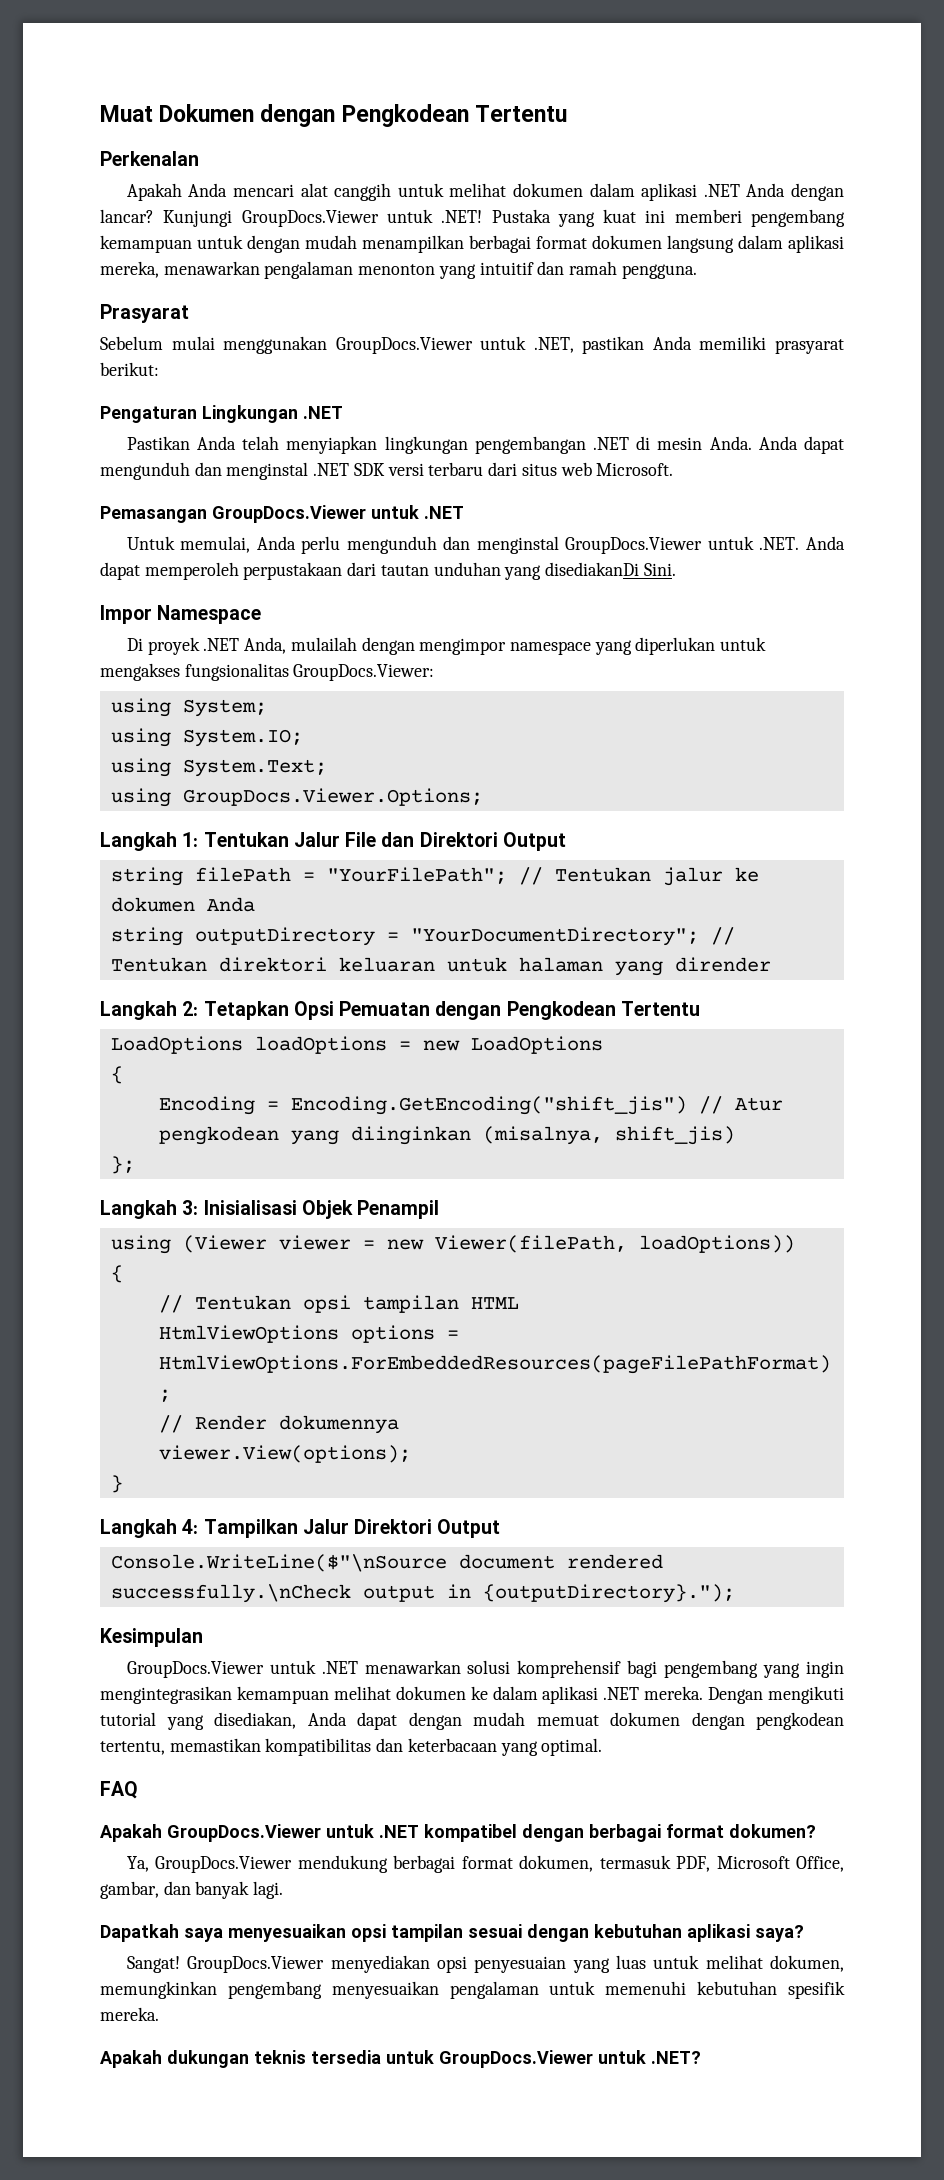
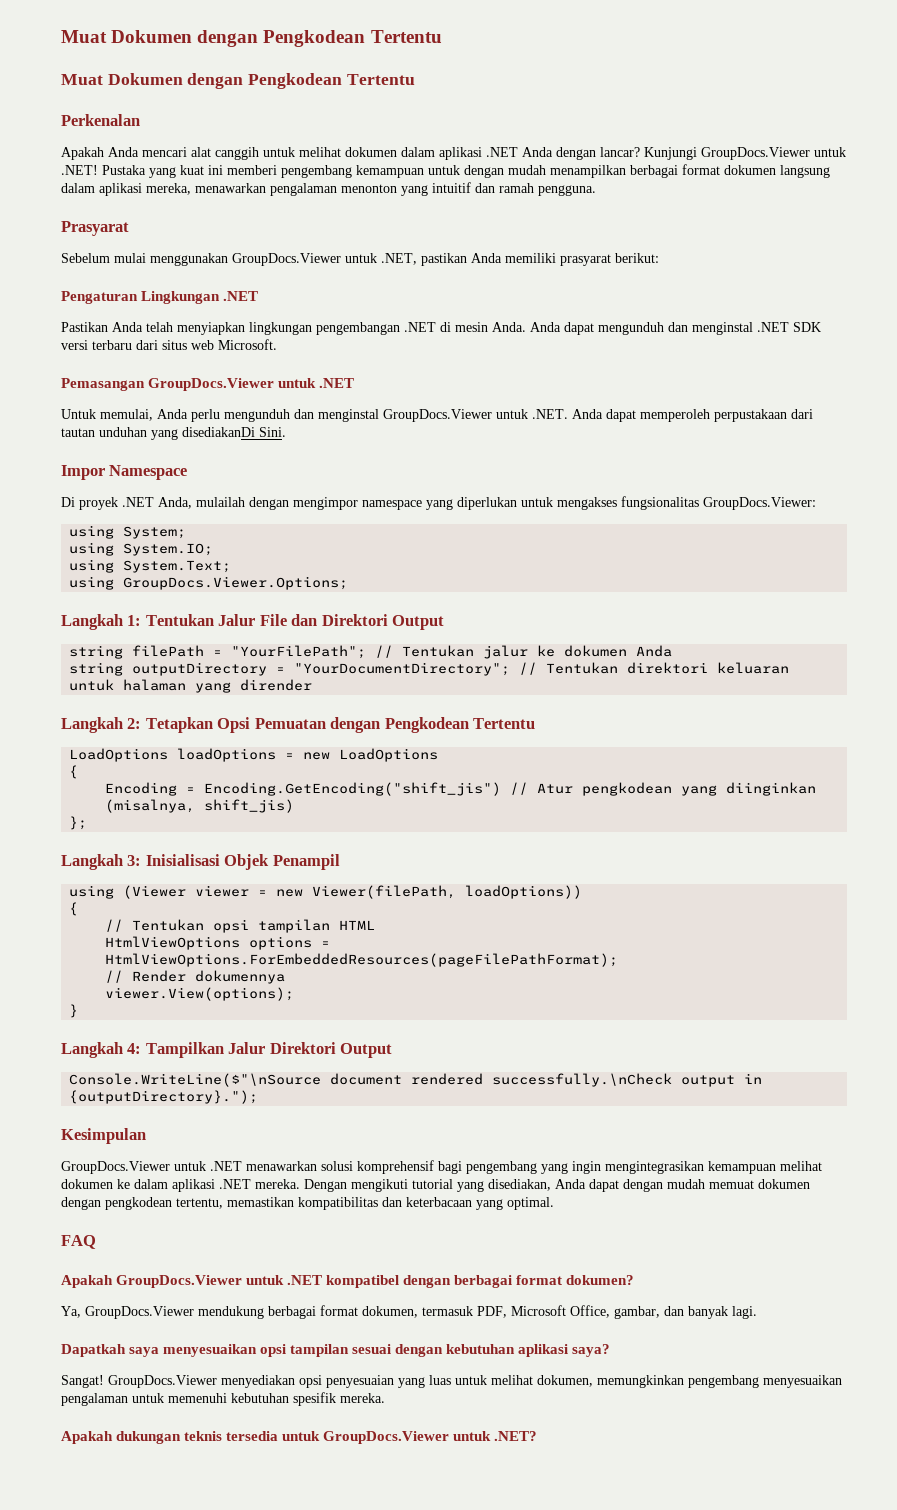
[100,104,567,127] Muat Dokumen dengan Pengkodean Tertentu -> [61,30,442,47] [61,73,415,89] Muat Dokumen dengan Pengkodean Tertentu // Muat Dokumen dengan Pengkodean Tertentu

